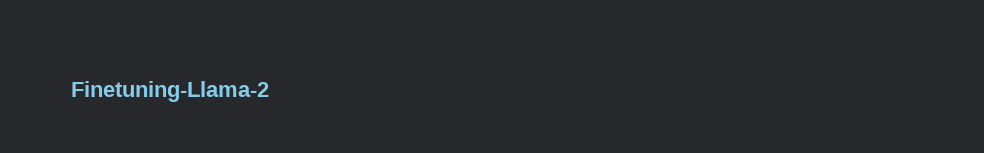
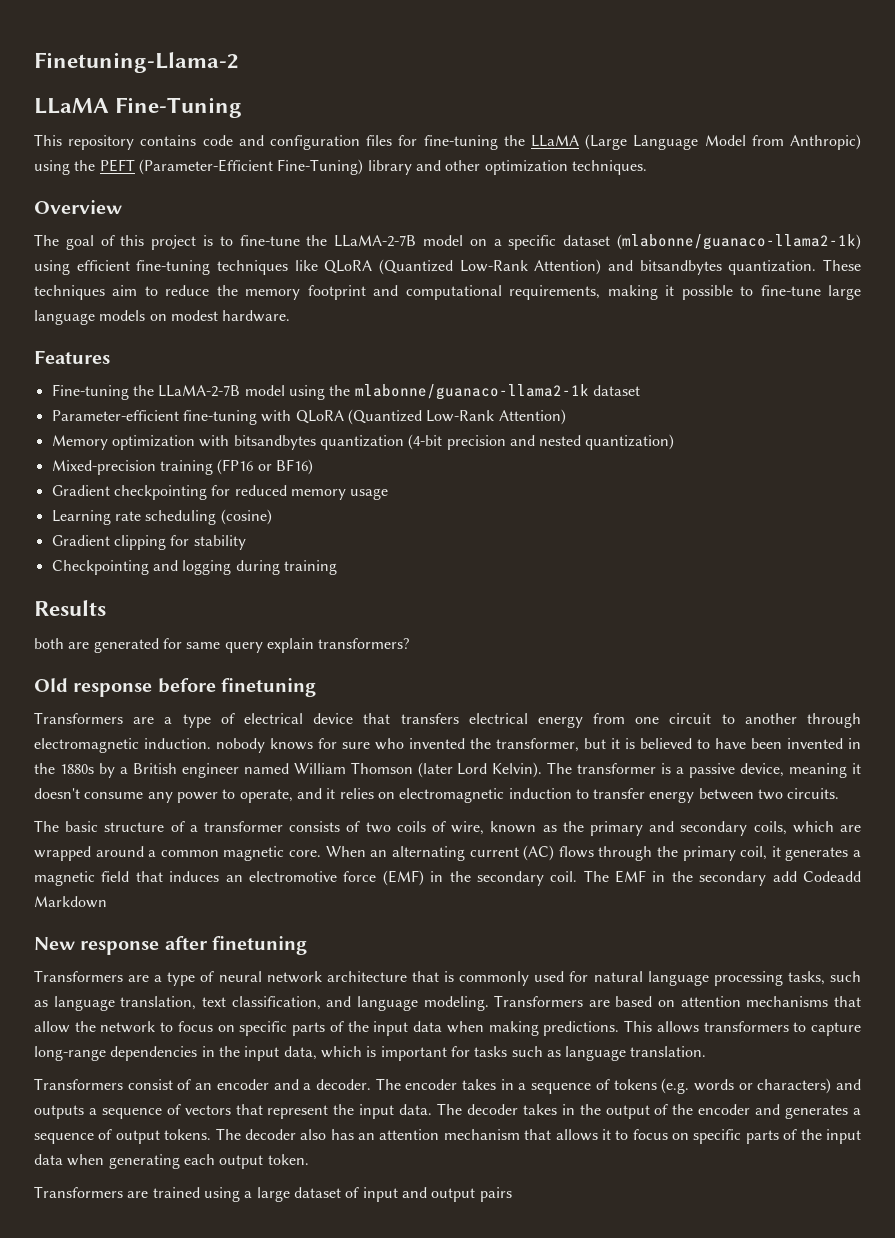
(269, 91) none -> [34,97,243,118] [34,134,862,150] [34,159,647,175] [34,200,122,214] [34,234,861,250] [34,259,861,275] [34,285,862,300] [34,310,291,325] [34,350,110,364] [51,384,640,400] [51,409,566,425] [51,434,675,450] [51,459,313,475] [51,485,389,500] [51,509,272,525] [51,535,246,550] [51,560,337,575] [34,600,106,616] [34,638,410,653] [34,678,317,697] [34,712,861,728] [34,738,861,753] [34,762,861,778] [34,788,840,803] [34,820,862,836] [34,845,861,861] [34,870,862,886] [34,896,107,908] [34,936,308,955] [34,970,862,986] [34,995,861,1011] [34,1020,861,1036] [34,1046,707,1061] [34,1078,862,1094] [34,1103,862,1119] [34,1128,862,1144] [34,1154,309,1169] [34,1186,512,1202] // LLaMA Fine-Tuning // This repository contains code and configuration files for fine-tuning the LLaMA (Large Language Model from Anthropic) using the PEFT (Parameter-Efficient Fine-Tuning) library and other optimization techniques. // Overview // The goal of this project is to fine-tune the LLaMA-2-7B model on a specific dataset (mlabonne/guanaco-llama2-1k) using efficient fine-tuning techniques like QLoRA (Quantized Low-Rank Attention) and bitsandbytes quantization. These techniques aim to reduce the memory footprint and computational requirements, making it possible to fine-tune large language models on modest hardware. // Features // Fine-tuning the LLaMA-2-7B model using the mlabonne/guanaco-llama2-1k dataset // Parameter-efficient fine-tuning with QLoRA (Quantized Low-Rank Attention) // Memory optimization with bitsandbytes quantization (4-bit precision and nested quantization) // Mixed-precision training (FP16 or BF16) // Gradient checkpointing for reduced memory usage // Learning rate scheduling (cosine) // Gradient clipping for stability // Checkpointing and logging during training // Results // both are generated for same query explain transformers? // Old response before finetuning // Transformers are a type of electrical device that transfers electrical energy from one circuit to another through electromagnetic induction. nobody knows for sure who invented the transformer, but it is believed to have been invented in the 1880s by a British engineer named William Thomson (later Lord Kelvin). The transformer is a passive device, meaning it doesn't consume any power to operate, and it relies on electromagnetic induction to transfer energy between two circuits. // The basic structure of a transformer consists of two coils of wire, known as the primary and secondary coils, which are wrapped around a common magnetic core. When an alternating current (AC) flows through the primary coil, it generates a magnetic field that induces an electromotive force (EMF) in the secondary coil. The EMF in the secondary add Codeadd Markdown // New response after finetuning // Transformers are a type of neural network architecture that is commonly used for natural language processing tasks, such as language translation, text classification, and language modeling. Transformers are based on attention mechanisms that allow the network to focus on specific parts of the input data when making predictions. This allows transformers to capture long-range dependencies in the input data, which is important for tasks such as language translation. // Transformers consist of an encoder and a decoder. The encoder takes in a sequence of tokens (e.g. words or characters) and outputs a sequence of vectors that represent the input data. The decoder takes in the output of the encoder and generates a sequence of output tokens. The decoder also has an attention mechanism that allows it to focus on specific parts of the input data when generating each output token. // Transformers are trained using a large dataset of input and output pairs

